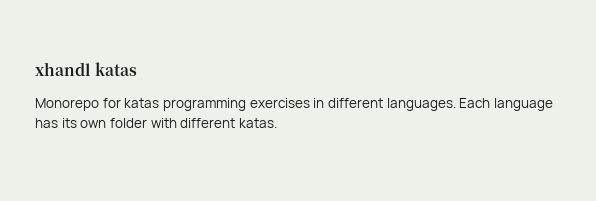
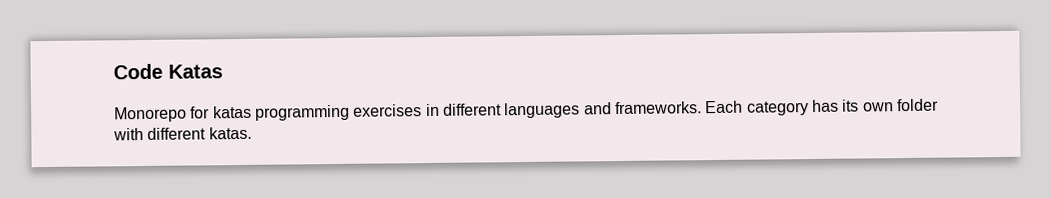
[35,62,138,76] xhandl katas -> [113,63,223,80] Code Katas
[386,98,553,111] languages. Each language -> [504,100,809,119] languages and frameworks. Each category

